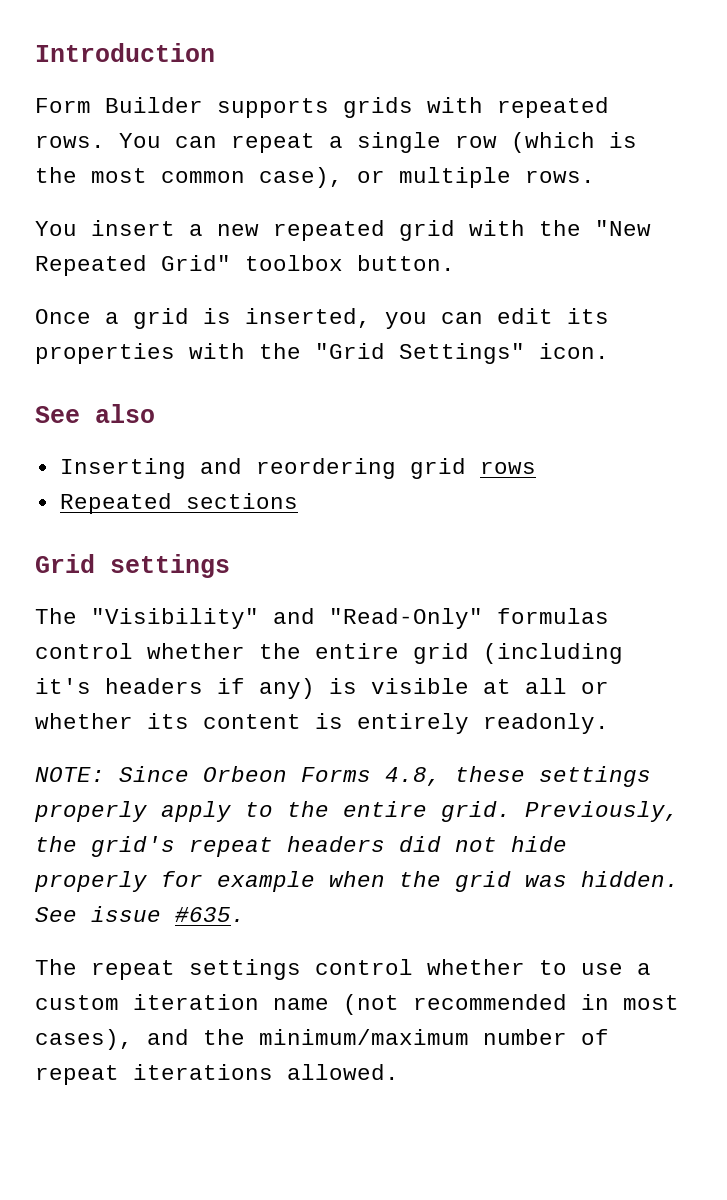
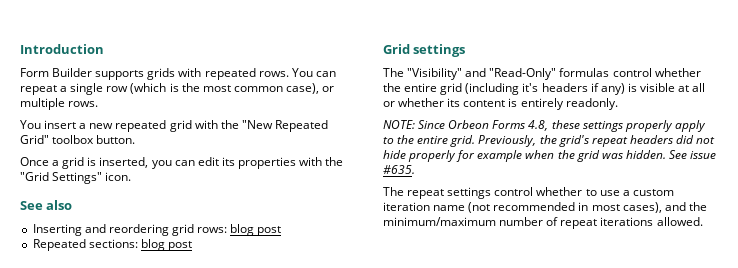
[479,461,536,474] [59,493,298,514] rows // Repeated sections -> [197,224,282,236] [32,239,192,251] rows: blog post // Repeated sections: blog post

